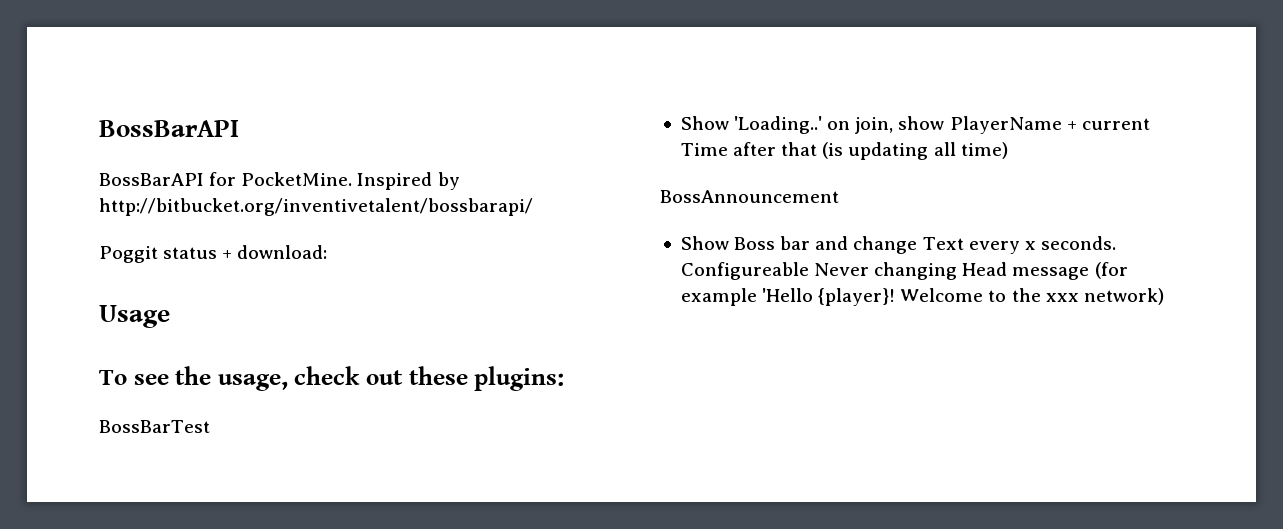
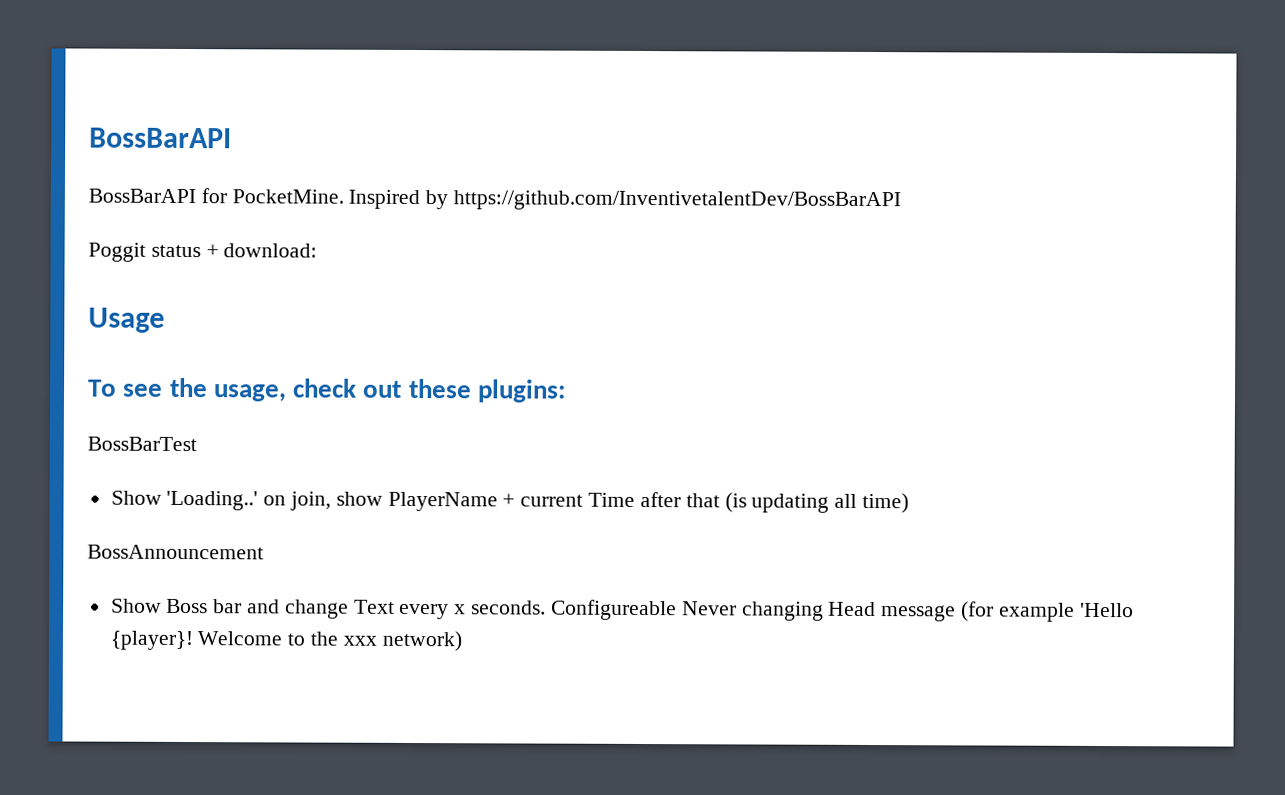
[99,198,533,216] http://bitbucket.org/inventivetalent/bossbarapi/ -> [453,190,902,212] https://github.com/InventivetalentDev/BossBarAPI

